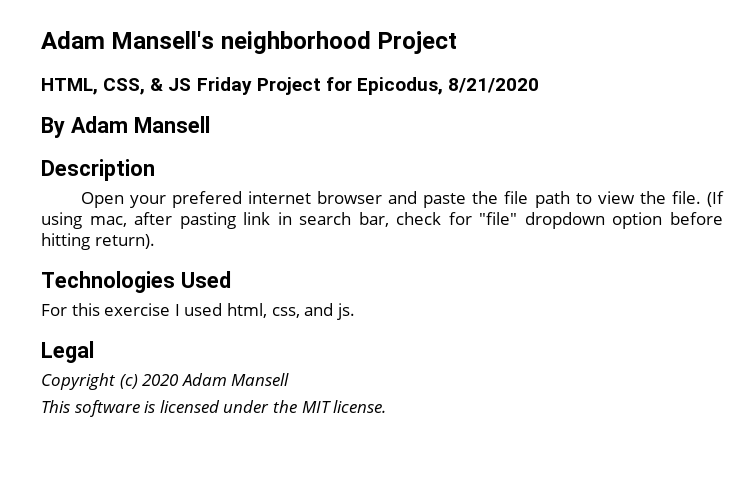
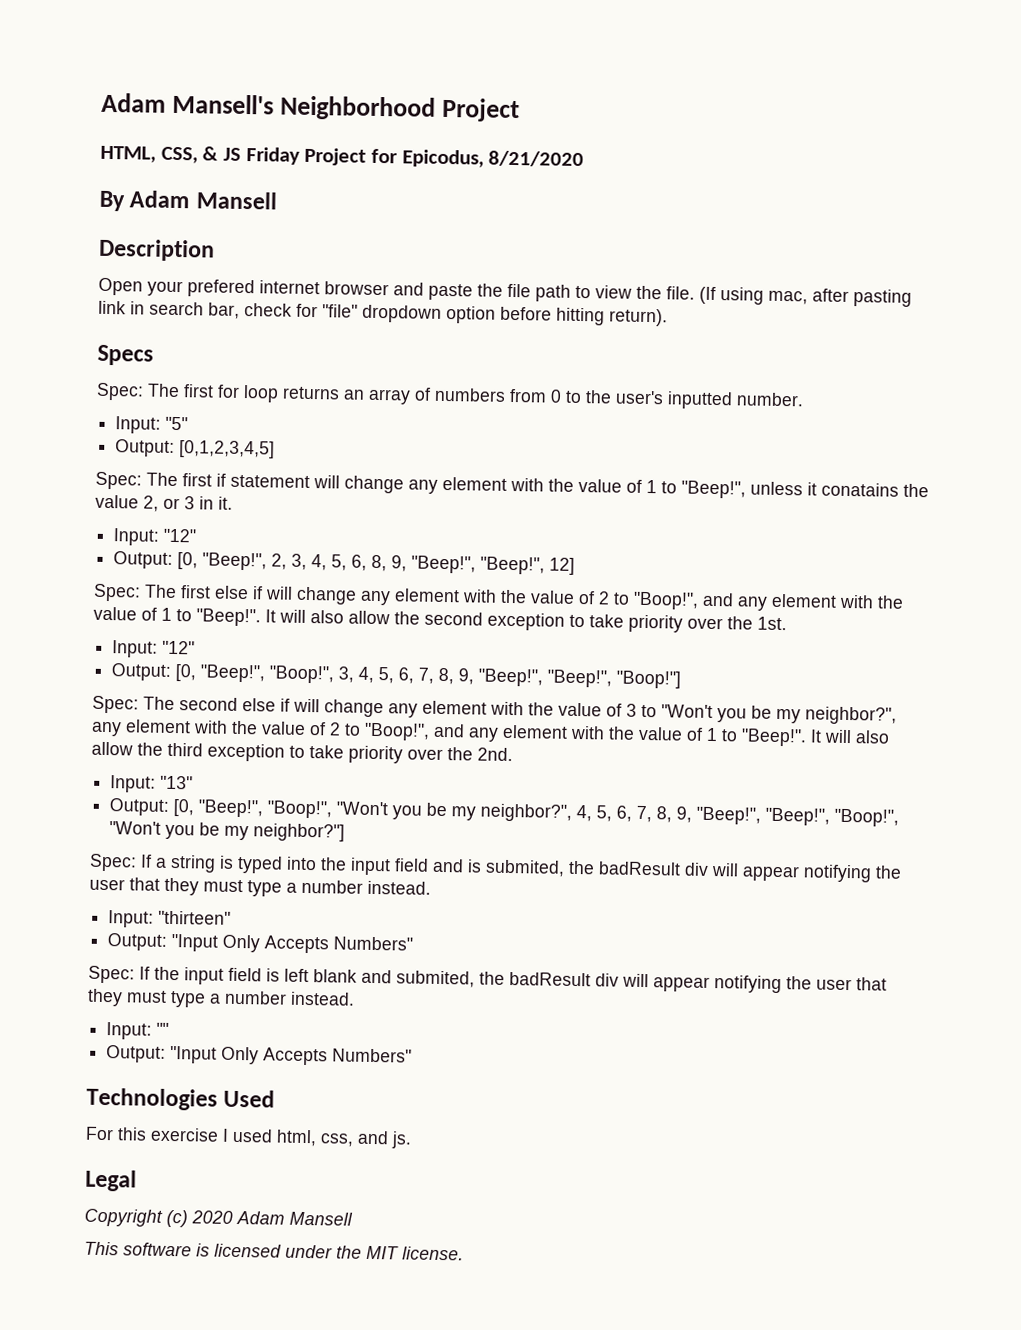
[220,31,371,54] neighborhood -> [280,95,437,121] Neighborhood
(155, 241) none -> [97,344,154,366] [96,382,804,410] [115,416,189,434] [115,439,276,459] [95,471,929,499] [95,494,233,512] [113,528,197,546] [113,551,576,575] [93,583,904,611] [93,606,787,633] [112,640,196,658] [111,663,682,689] [92,695,897,725] [91,719,890,747] [91,741,513,764] [110,775,194,793] [109,798,900,827] [109,821,346,842] [89,853,902,883] [89,877,431,897] [108,910,232,928] [107,933,414,954] [88,965,887,994] [87,988,355,1008] [106,1022,170,1040] [106,1045,413,1066] // Specs // Spec: The first for loop returns an array of numbers from 0 to the user's inputted number. // Input: "5" // Output: [0,1,2,3,4,5] // Spec: The first if statement will change any element with the value of 1 to "Beep!", unless it conatains the value 2, or 3 in it. // Input: "12" // Output: [0, "Beep!", 2, 3, 4, 5, 6, 8, 9, "Beep!", "Beep!", 12] // Spec: The first else if will change any element with the value of 2 to "Boop!", and any element with the value of 1 to "Beep!". It will also allow the second exception to take priority over the 1st. // Input: "12" // Output: [0, "Beep!", "Boop!", 3, 4, 5, 6, 7, 8, 9, "Beep!", "Beep!", "Boop!"] // Spec: The second else if will change any element with the value of 3 to "Won't you be my neighbor?", any element with the value of 2 to "Boop!", and any element with the value of 1 to "Beep!". It will also allow the third exception to take priority over the 2nd. // Input: "13" // Output: [0, "Beep!", "Boop!", "Won't you be my neighbor?", 4, 5, 6, 7, 8, 9, "Beep!", "Beep!", "Boop!", "Won't you be my neighbor?"] // Spec: If a string is typed into the input field and is submited, the badResult div will appear notifying the user that they must type a number instead. // Input: "thirteen" // Output: "Input Only Accepts Numbers" // Spec: If the input field is left blank and submited, the badResult div will appear notifying the user that they must type a number instead. // Input: "" // Output: "Input Only Accepts Numbers"

